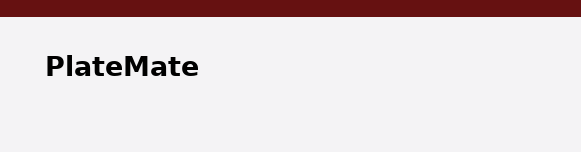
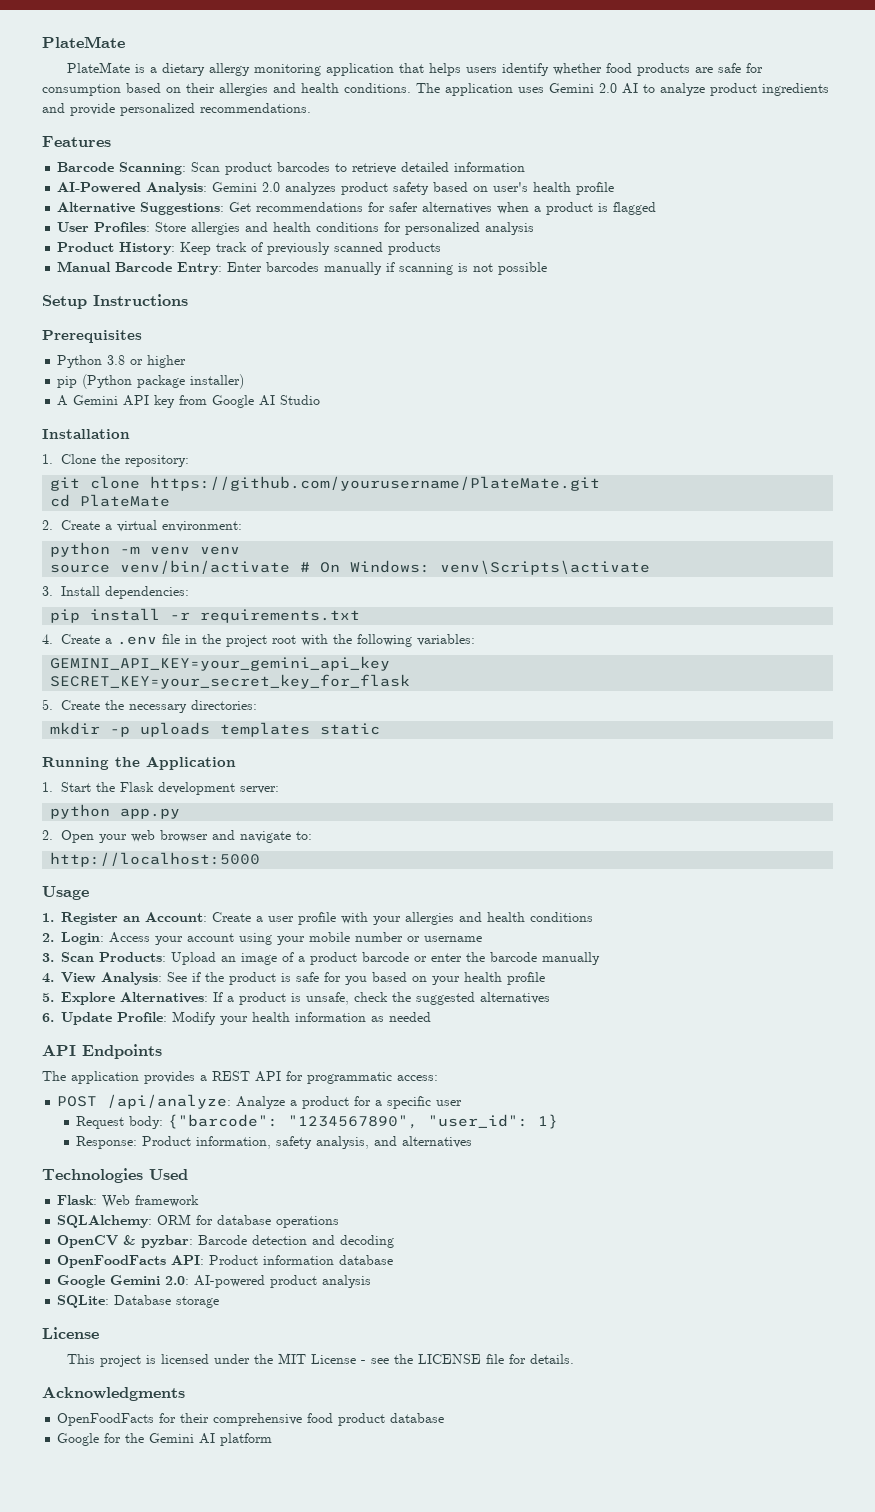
[45,55,199,76] PlateMate -> [42,36,125,48] [67,62,764,76] [42,83,829,96] [42,103,311,116] [42,136,111,147] [57,162,526,175] [57,182,615,195] [57,202,657,215] [57,222,535,235] [57,242,442,255] [57,261,548,275] [42,294,188,309] [42,330,142,343] [57,355,187,368] [57,374,245,389] [57,395,321,408] [42,429,130,439] [42,454,189,467] [50,476,601,491] [50,494,171,507] [42,520,242,532] [50,542,241,557] [50,560,651,575] [42,586,189,599] [50,608,361,623] [42,634,475,647] [50,656,391,671] [50,674,411,689] [42,699,257,713] [50,722,381,737] [42,756,236,770] [42,782,279,795] [50,804,181,819] [42,830,312,843] [50,852,261,867] [42,886,89,900] [42,912,593,925] [42,932,482,945] [42,952,600,965] [42,972,545,985] [42,992,550,1005] [42,1011,431,1025] [42,1044,162,1059] [42,1071,438,1084] [57,1094,463,1109] [76,1114,559,1129] [76,1136,473,1149] [42,1168,188,1183] [57,1195,200,1208] [57,1214,340,1228] [57,1235,395,1248] [57,1255,394,1268] [57,1275,372,1288] [57,1295,220,1308] [42,1327,99,1339] [67,1353,575,1367] [42,1387,185,1401] [57,1413,445,1426] [57,1433,273,1446] PlateMate // PlateMate is a dietary allergy monitoring application that helps users identify whether food products are safe for consumption based on their allergies and health conditions. The application uses Gemini 2.0 AI to analyze product ingredients and provide personalized recommendations. // Features // Barcode Scanning: Scan product barcodes to retrieve detailed information // AI-Powered Analysis: Gemini 2.0 analyzes product safety based on user's health profile // Alternative Suggestions: Get recommendations for safer alternatives when a product is flagged // User Profiles: Store allergies and health conditions for personalized analysis // Product History: Keep track of previously scanned products // Manual Barcode Entry: Enter barcodes manually if scanning is not possible // Setup Instructions // Prerequisites // Python 3.8 or higher // pip (Python package installer) // A Gemini API key from Google AI Studio // Installation // 1. Clone the repository: // git clone https://github.com/yourusername/PlateMate.git // cd PlateMate // 2. Create a virtual environment: // python -m venv venv // source venv/bin/activate # On Windows: venv\Scripts\activate // 3. Install dependencies: // pip install -r requirements.txt // 4. Create a .env file in the project root with the following variables: // GEMINI_API_KEY=your_gemini_api_key // SECRET_KEY=your_secret_key_for_flask // 5. Create the necessary directories: // mkdir -p uploads templates static // Running the Application // 1. Start the Flask development server: // python app.py // 2. Open your web browser and navigate to: // http://localhost:5000 // Usage // 1. Register an Account: Create a user profile with your allergies and health conditions // 2. Login: Access your account using your mobile number or username // 3. Scan Products: Upload an image of a product barcode or enter the barcode manually // 4. View Analysis: See if the product is safe for you based on your health profile // 5. Explore Alternatives: If a product is unsafe, check the suggested alternatives // 6. Update Profile: Modify your health information as needed // API Endpoints // The application provides a REST API for programmatic access: // POST /api/analyze: Analyze a product for a specific user // Request body: {"barcode": "1234567890", "user_id": 1} // Response: Product information, safety analysis, and alternatives // Technologies Used // Flask: Web framework // SQLAlchemy: ORM for database operations // OpenCV & pyzbar: Barcode detection and decoding // OpenFoodFacts API: Product information database // Google Gemini 2.0: AI-powered product analysis // SQLite: Database storage // License // This project is licensed under the MIT License - see the LICENSE file for details. // Acknowledgments // OpenFoodFacts for their comprehensive food product database // Google for the Gemini AI platform

